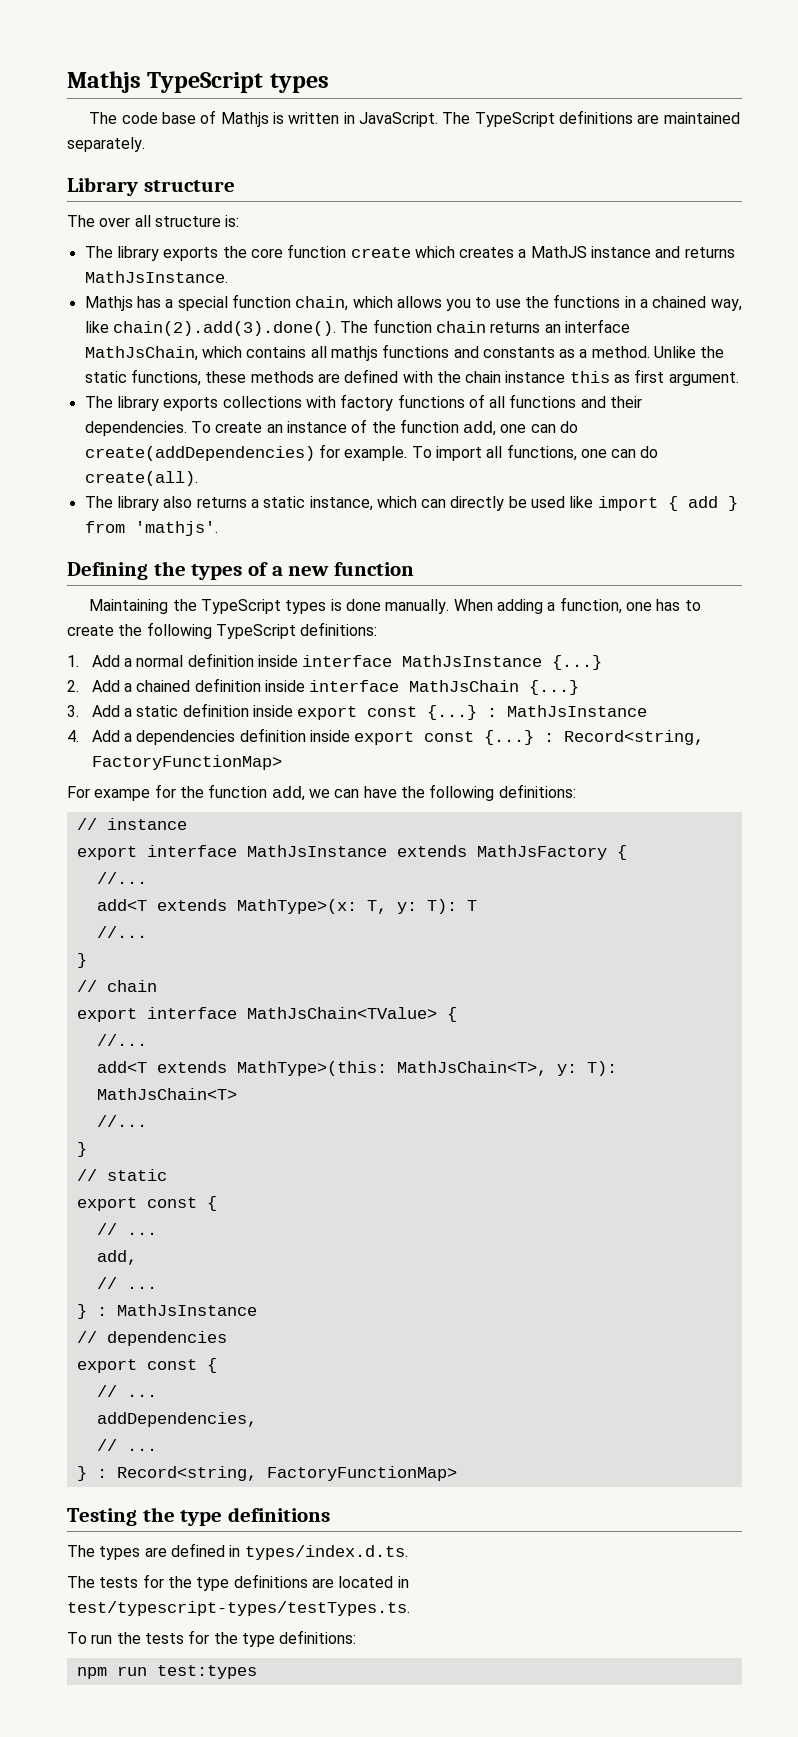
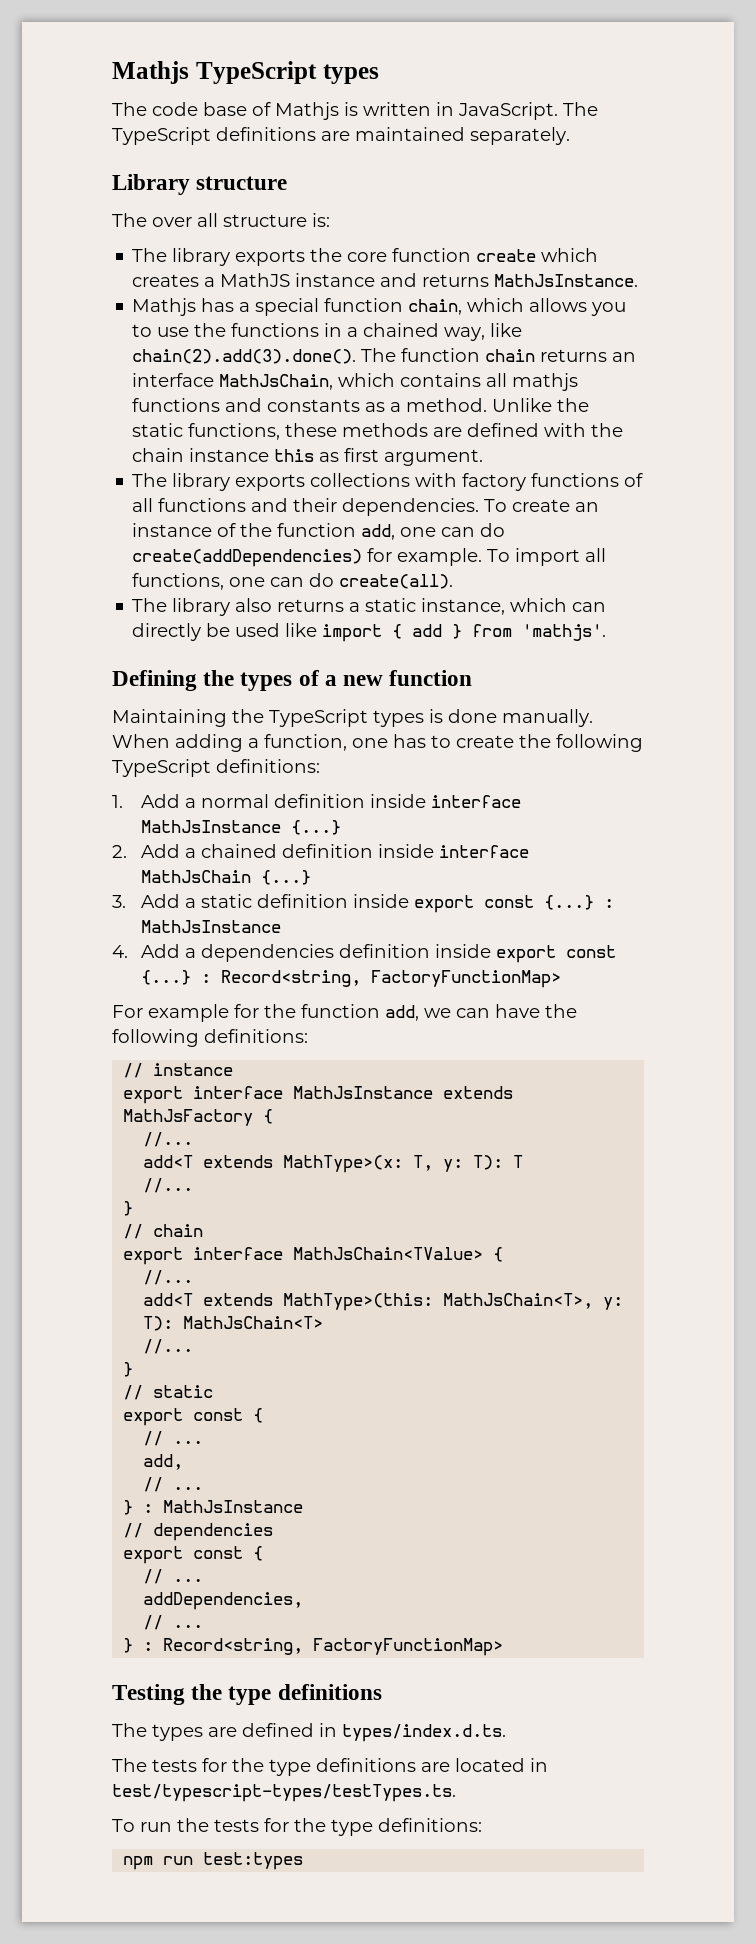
[94,789,151,801] exampe -> [148,1004,229,1022] example

